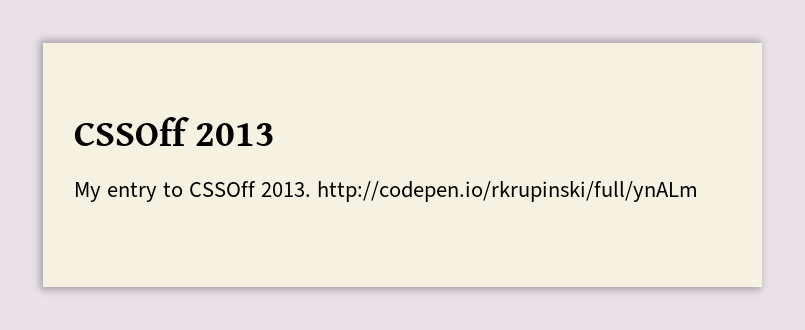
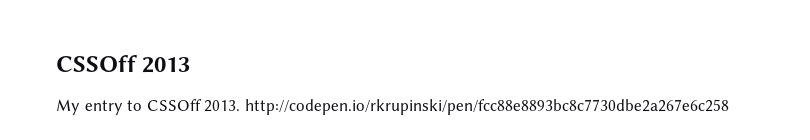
[317,181,699,202] http://codepen.io/rkrupinski/full/ynALm -> [244,99,729,115] http://codepen.io/rkrupinski/pen/fcc88e8893bc8c7730dbe2a267e6c258

